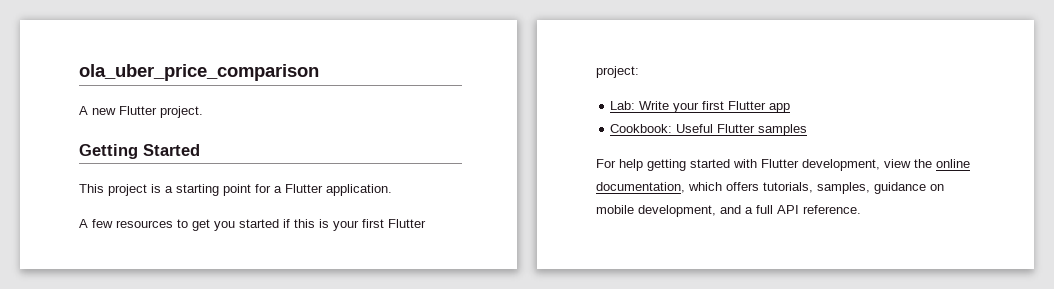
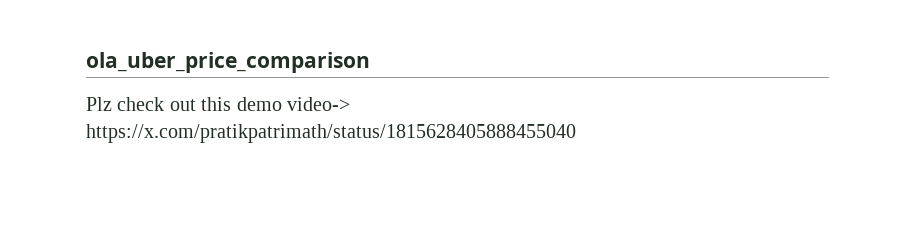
[79,106,203,118] [79,144,200,159] [79,184,392,196] [79,219,426,231] [596,66,639,78] [610,101,791,113] [610,124,808,136] [596,159,970,171] [596,182,944,194] [596,205,861,217] A new Flutter project. // Getting Started // This project is a starting point for a Flutter application. // A few resources to get you started if this is your first Flutter project: // Lab: Write your first Flutter app // Cookbook: Useful Flutter samples // For help getting started with Flutter development, view the online documentation, which offers tutorials, samples, guidance on mobile development, and a full API reference. -> [86,97,350,111] [86,124,576,143] Plz check out this demo video-> https://x.com/pratikpatrimath/status/1815628405888455040

